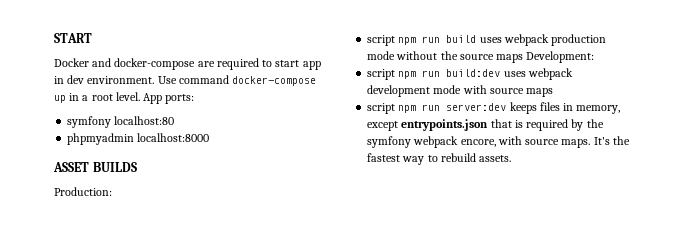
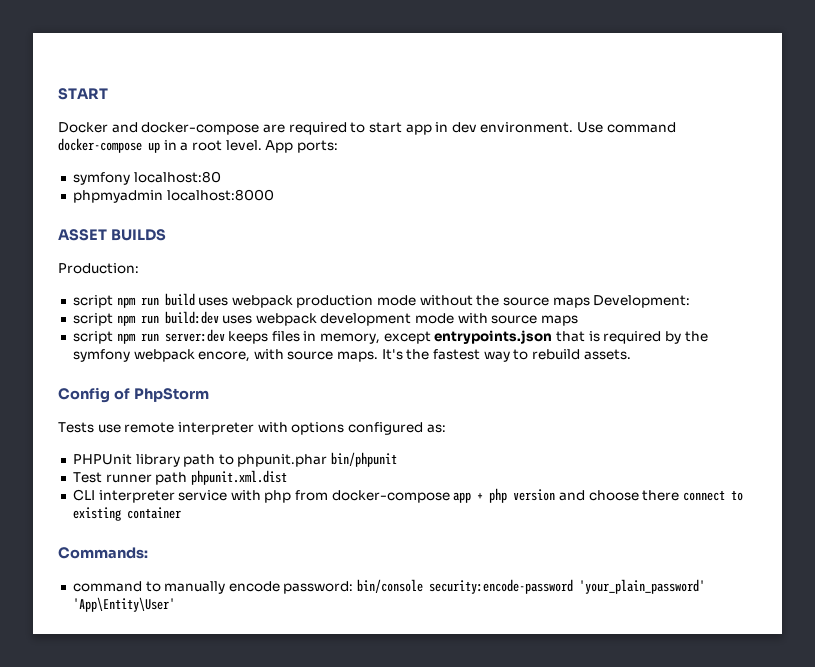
(512, 158) none -> [58,387,209,403] [58,422,446,435] [72,452,398,467] [72,470,287,485] [72,488,743,503] [72,507,181,521] [58,547,148,559] [72,579,706,594] [72,597,175,612] // Config of PhpStorm // Tests use remote interpreter with options configured as: // PHPUnit library path to phpunit.phar bin/phpunit // Test runner path phpunit.xml.dist // CLI interpreter service with php from docker-compose app + php version and choose there connect to existing container // Commands: // command to manually encode password: bin/console security:encode-password 'your_plain_password' 'App\Entity\User'

